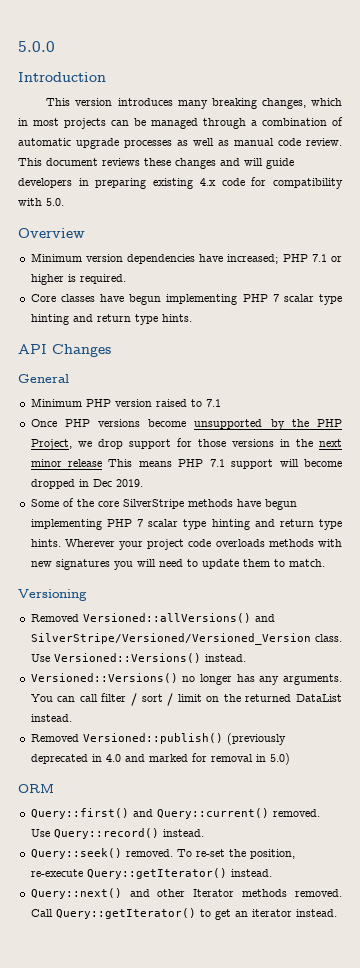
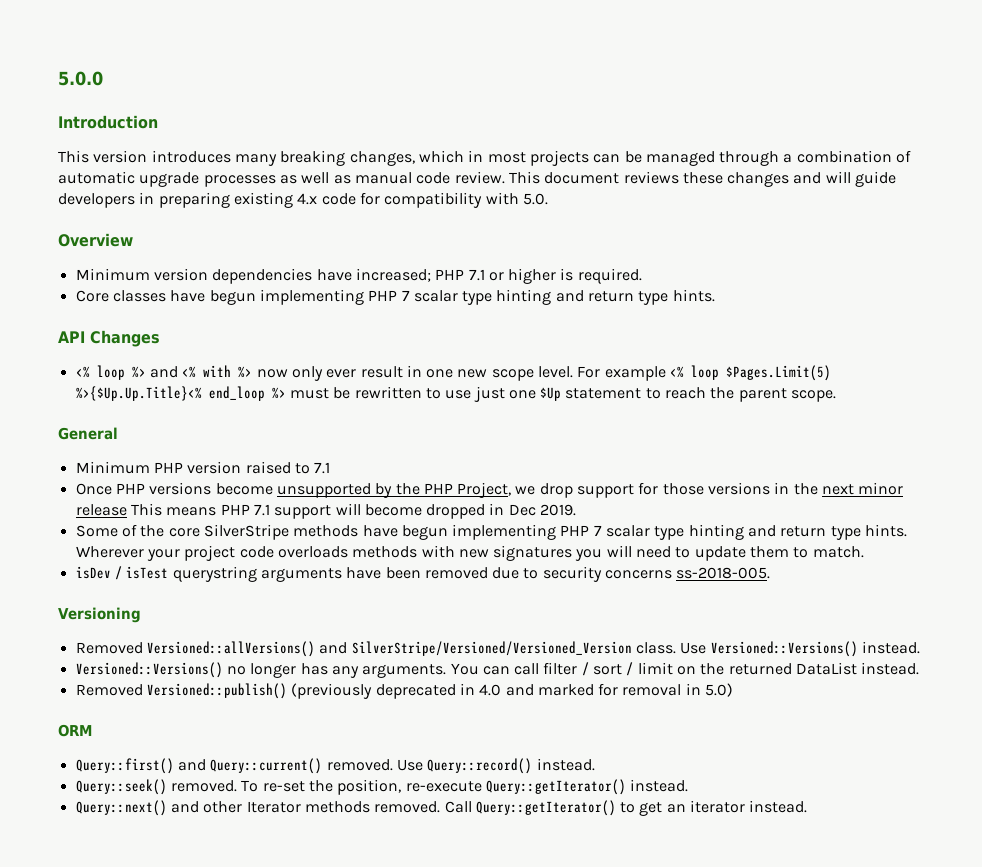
(111, 350) none -> [75,365,832,381] [75,386,837,402] // <% loop %> and <% with %> now only ever result in one new scope level. For example <% loop $Pages.Limit(5) %>{$Up.Up.Title}<% end_loop %> must be rewritten to use just one $Up statement to reach the parent scope.
(325, 563) none -> [75,566,771,582] // isDev / isTest querystring arguments have been removed due to security concerns ss-2018-005.

